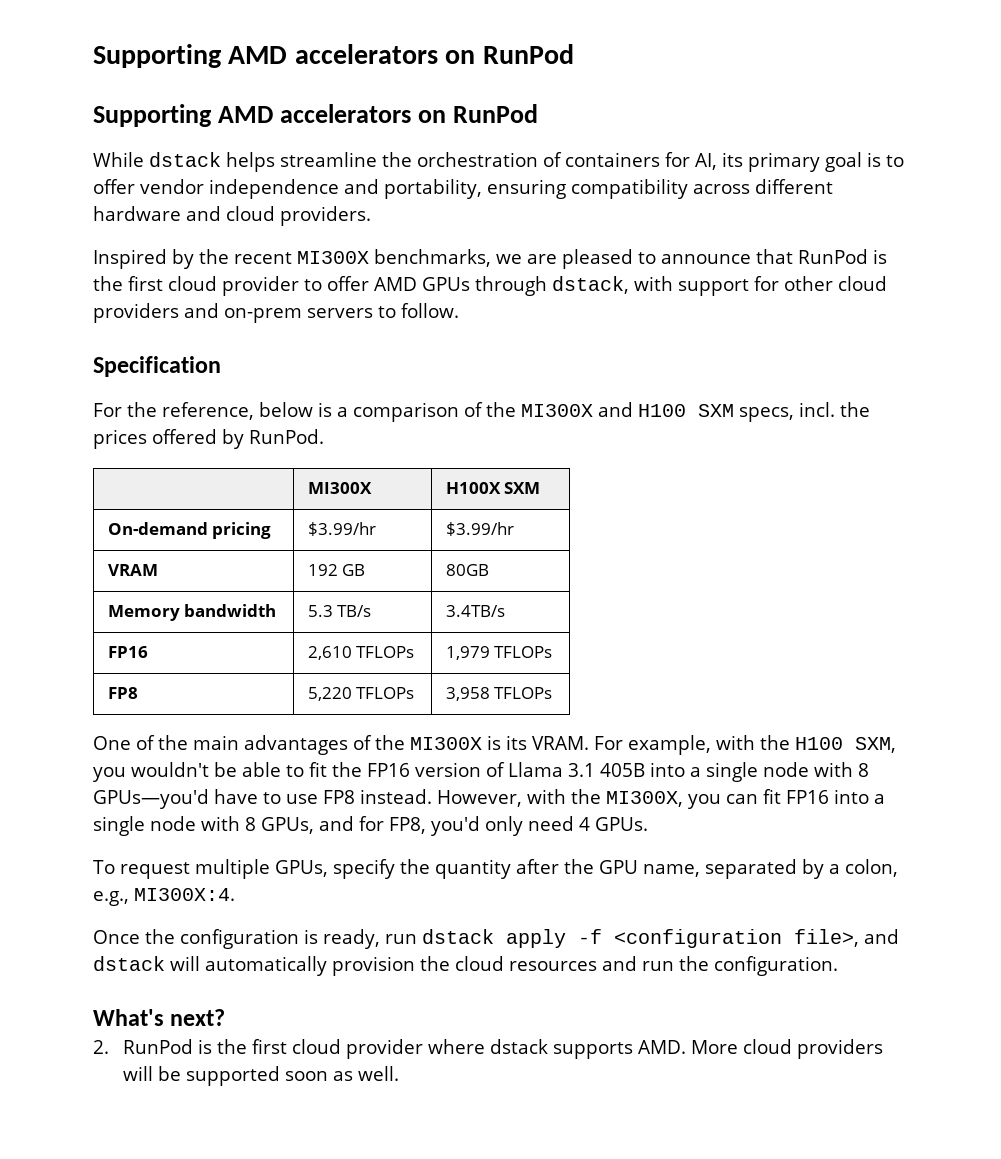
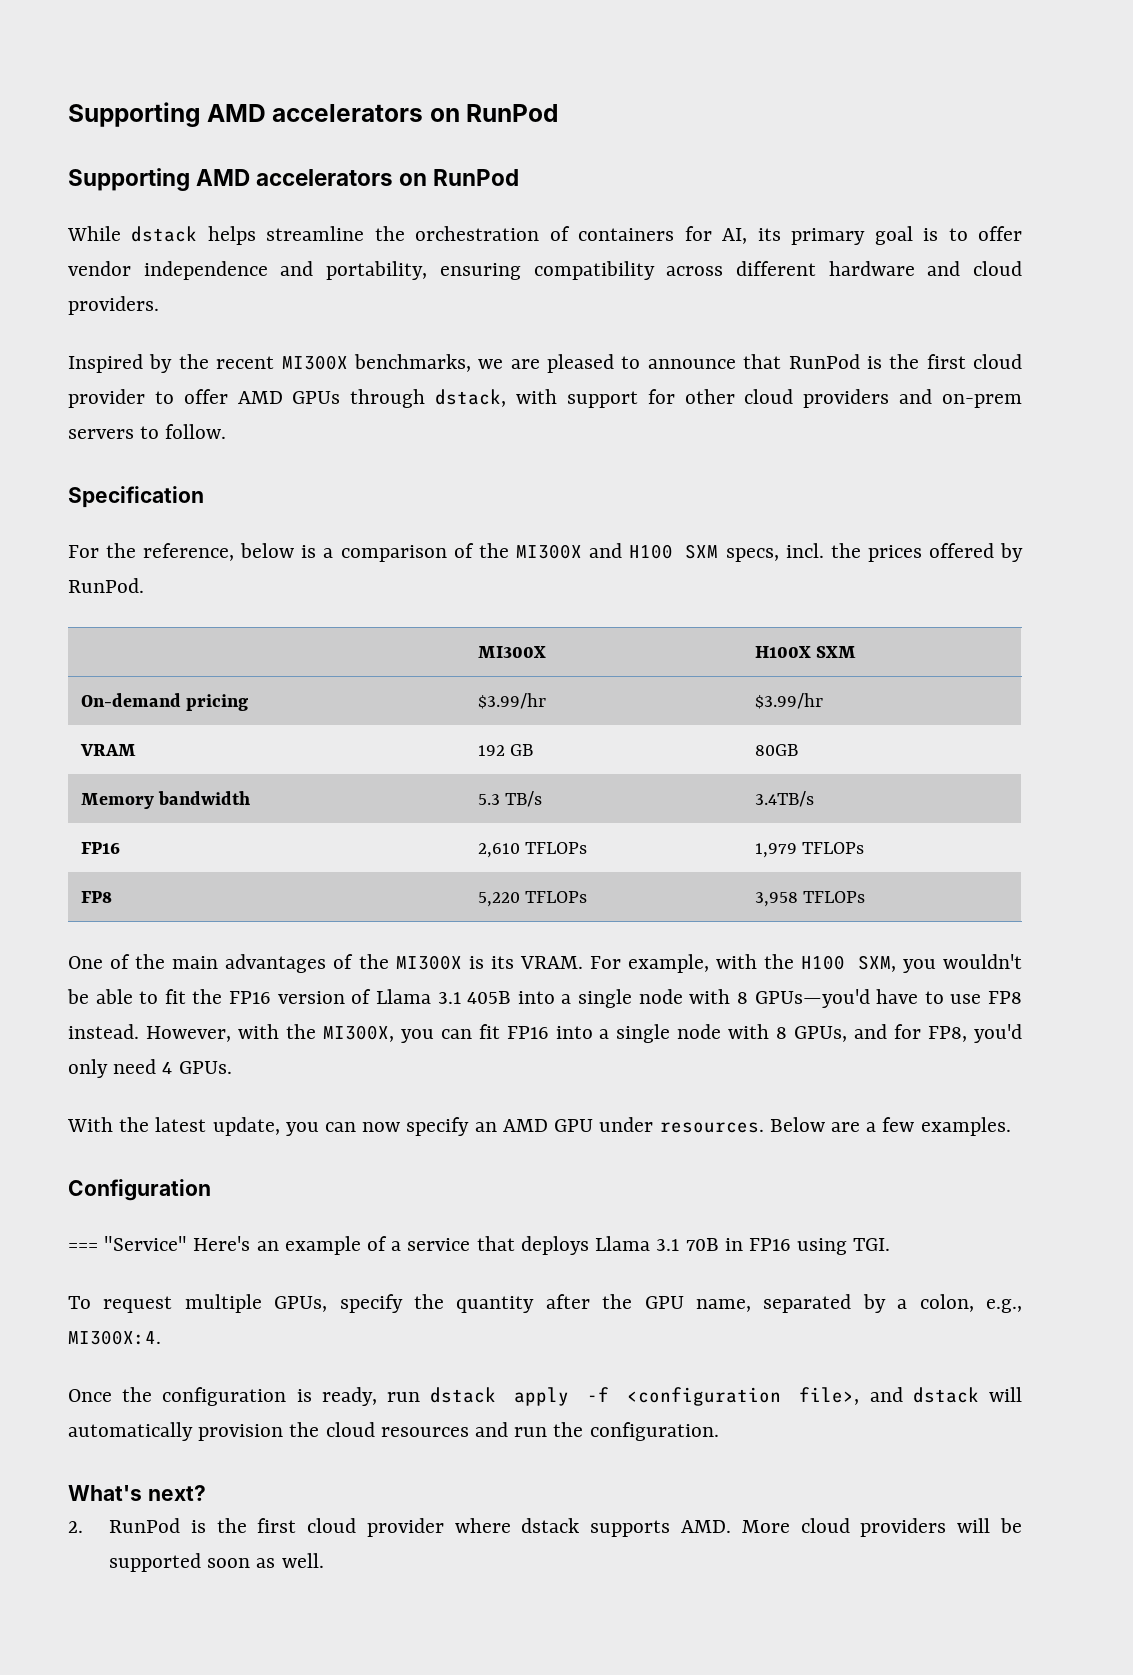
(648, 824) none -> [67,1117,1011,1136] [68,1179,211,1201] [68,1236,891,1255] // With the latest update, you can now specify an AMD GPU under resources. Below are a few examples. // Configuration // === "Service" Here's an example of a service that deploys Llama 3.1 70B in FP16 using TGI.

